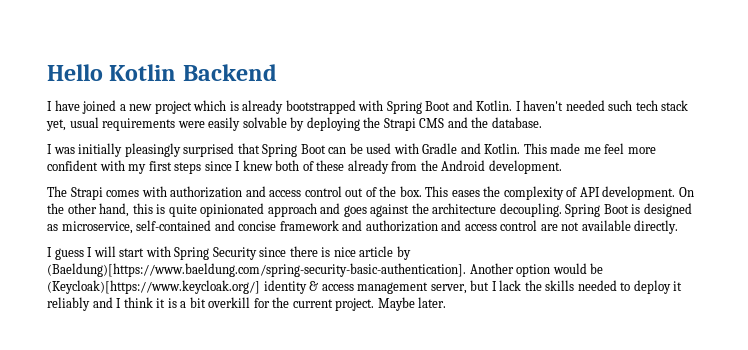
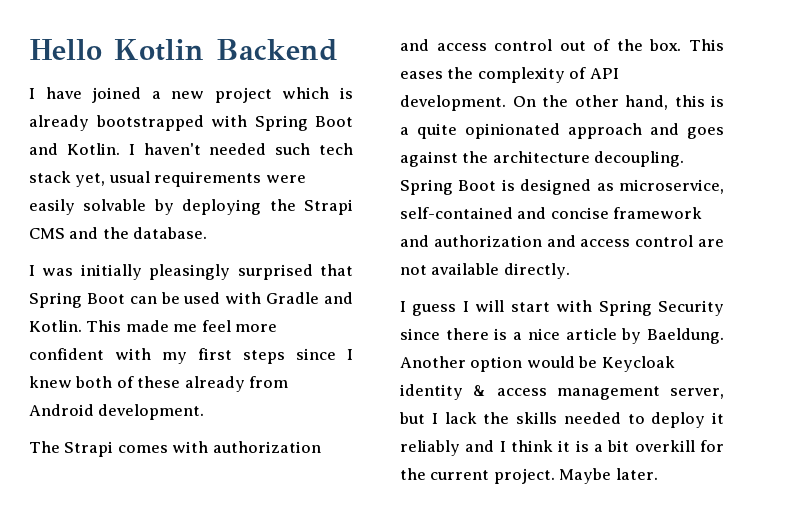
[420,160,438,171] the -> (289, 382) none
(166, 209) none -> [400,127,409,135] a
(331, 252) none -> [513,332,523,340] a
[47,263,466,277] (Baeldung)[https://www.baeldung.com/spring-security-basic-authentication]. -> [647,328,724,344] Baeldung.
[47,280,260,294] (Keycloak)[https://www.keycloak.org/] -> [601,356,675,372] Keycloak

